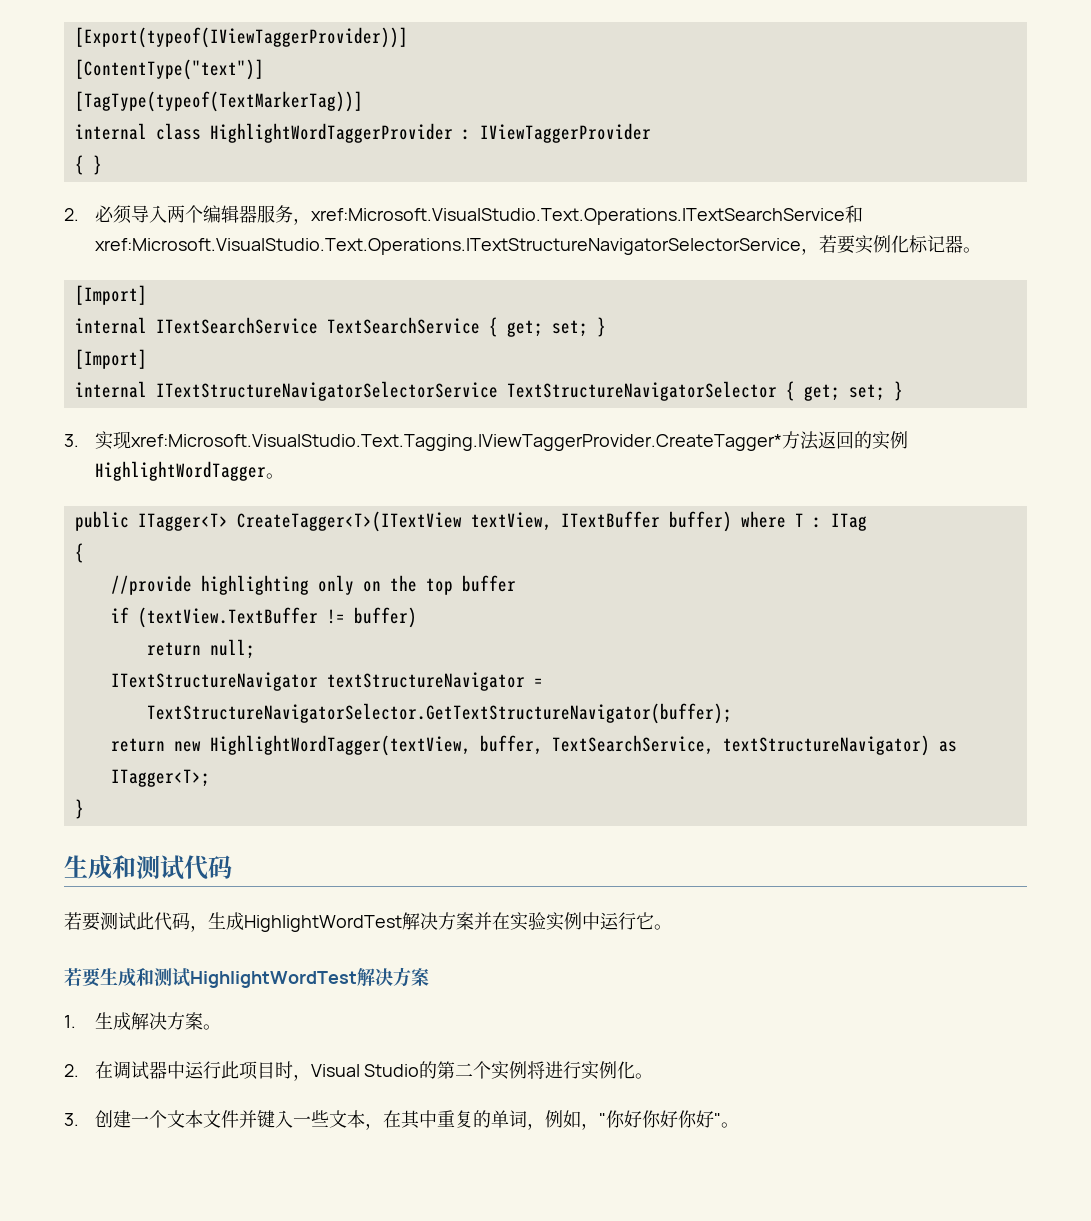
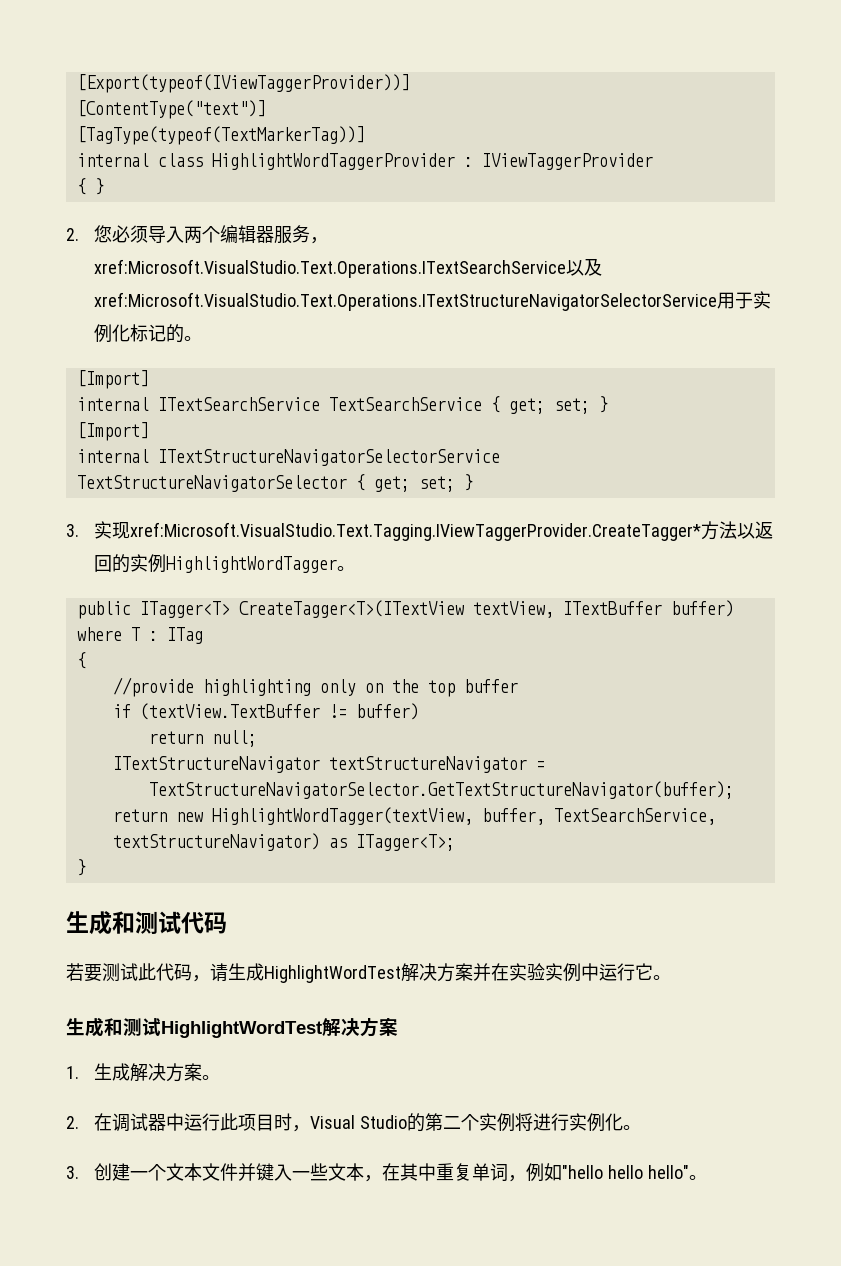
(79, 214) none -> [94,225,113,243] 您
[844,205,863,223] [94,235,855,255] 和xref:Microsoft.VisualStudio.Text.Operations.ITextStructureNavigatorSelectorService，若要 -> [566,258,603,276] [94,292,754,311] 以及xref:Microsoft.VisualStudio.Text.Operations.ITextStructureNavigatorSelectorService用于
[944,235,963,253] 器 -> [166,324,185,343] 的
(819, 440) none -> [737,523,756,539] 以
(208, 928) none -> [210,963,228,982] 请
[64,968,101,987] 若要 -> (671, 977) none
[472,1110,491,1128] 的 -> (473, 1172) none
[580,1110,721,1130] ，"你好你好你好" -> [562,1165,690,1179] "hello hello hello"

